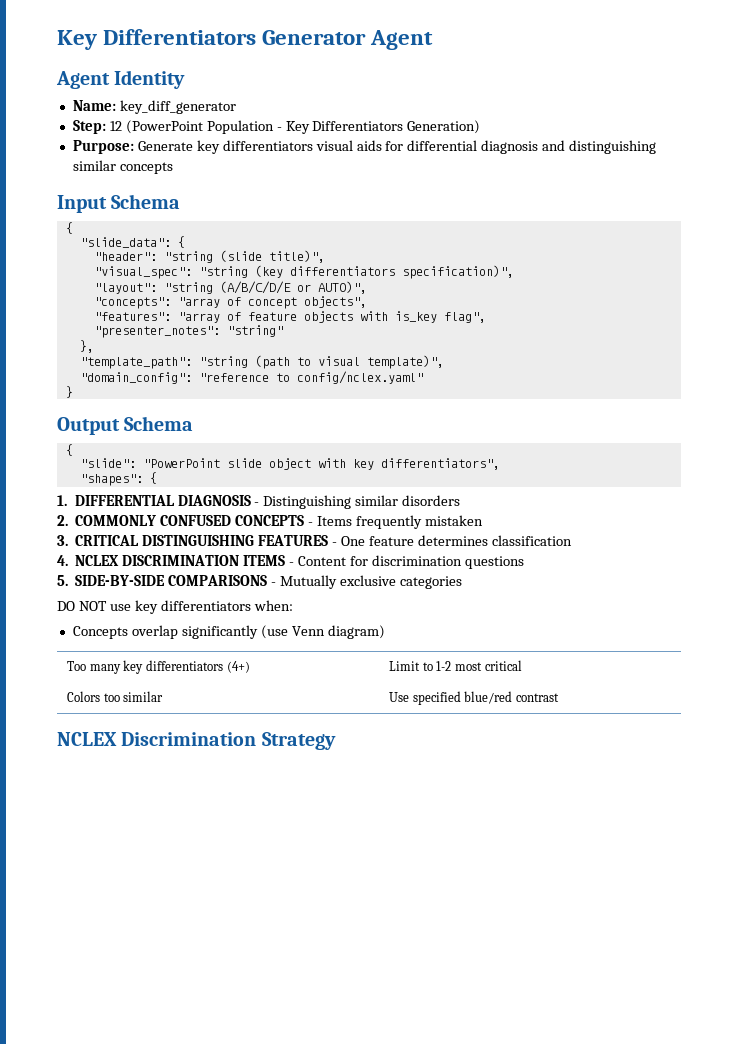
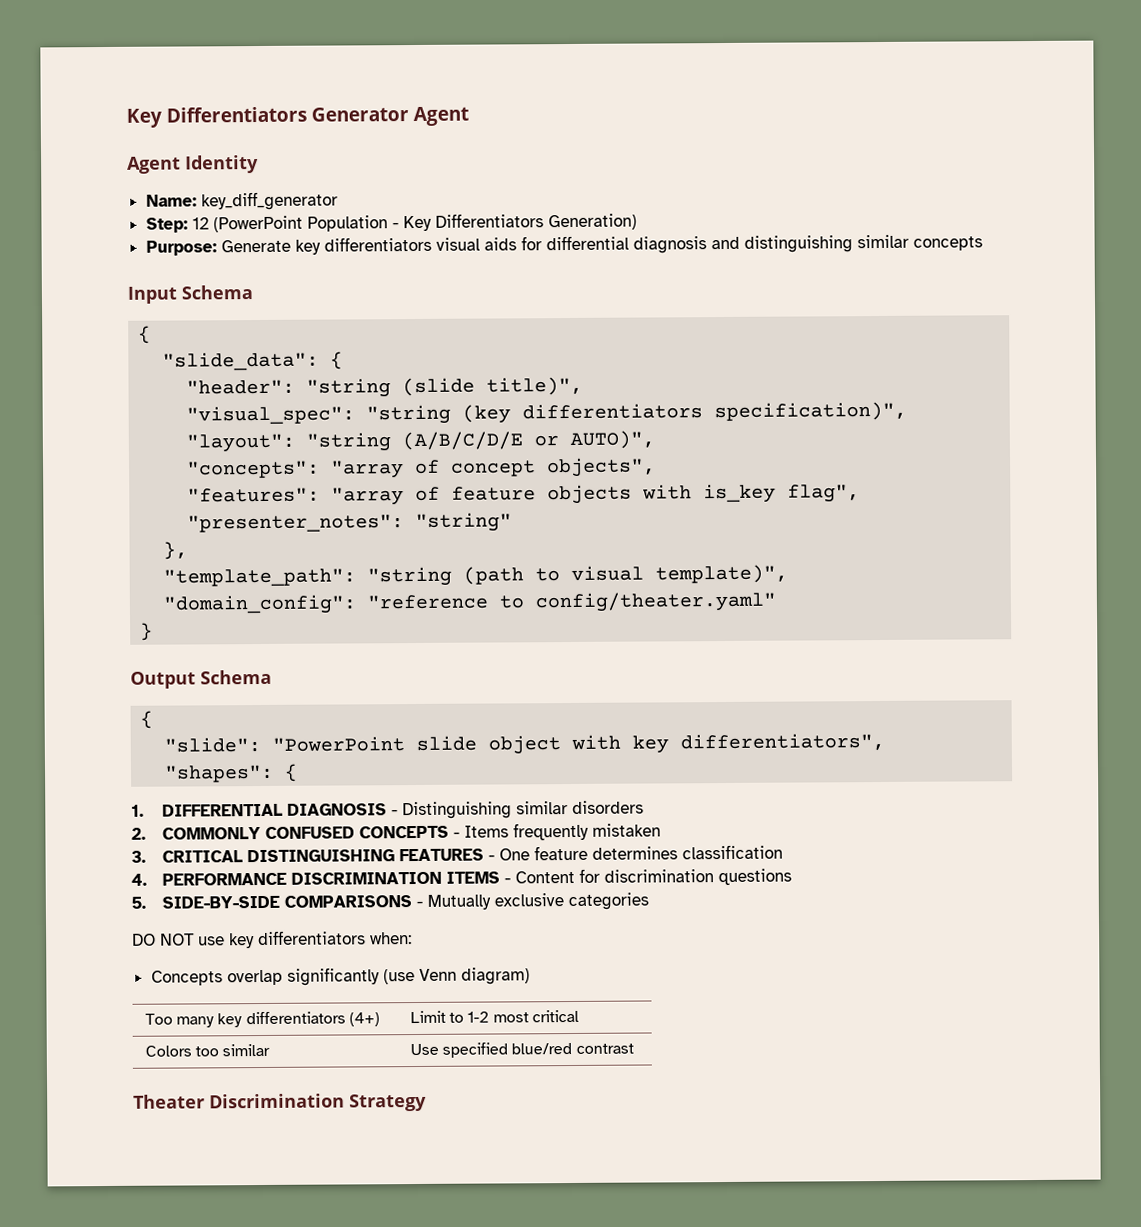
[296,371,423,384] config/nclex.yaml" -> [535,591,777,613] config/theater.yaml"
[75,555,120,566] NCLEX -> [161,872,287,886] PERFORMANCE
[57,732,117,746] NCLEX -> [133,1094,205,1109] Theater

